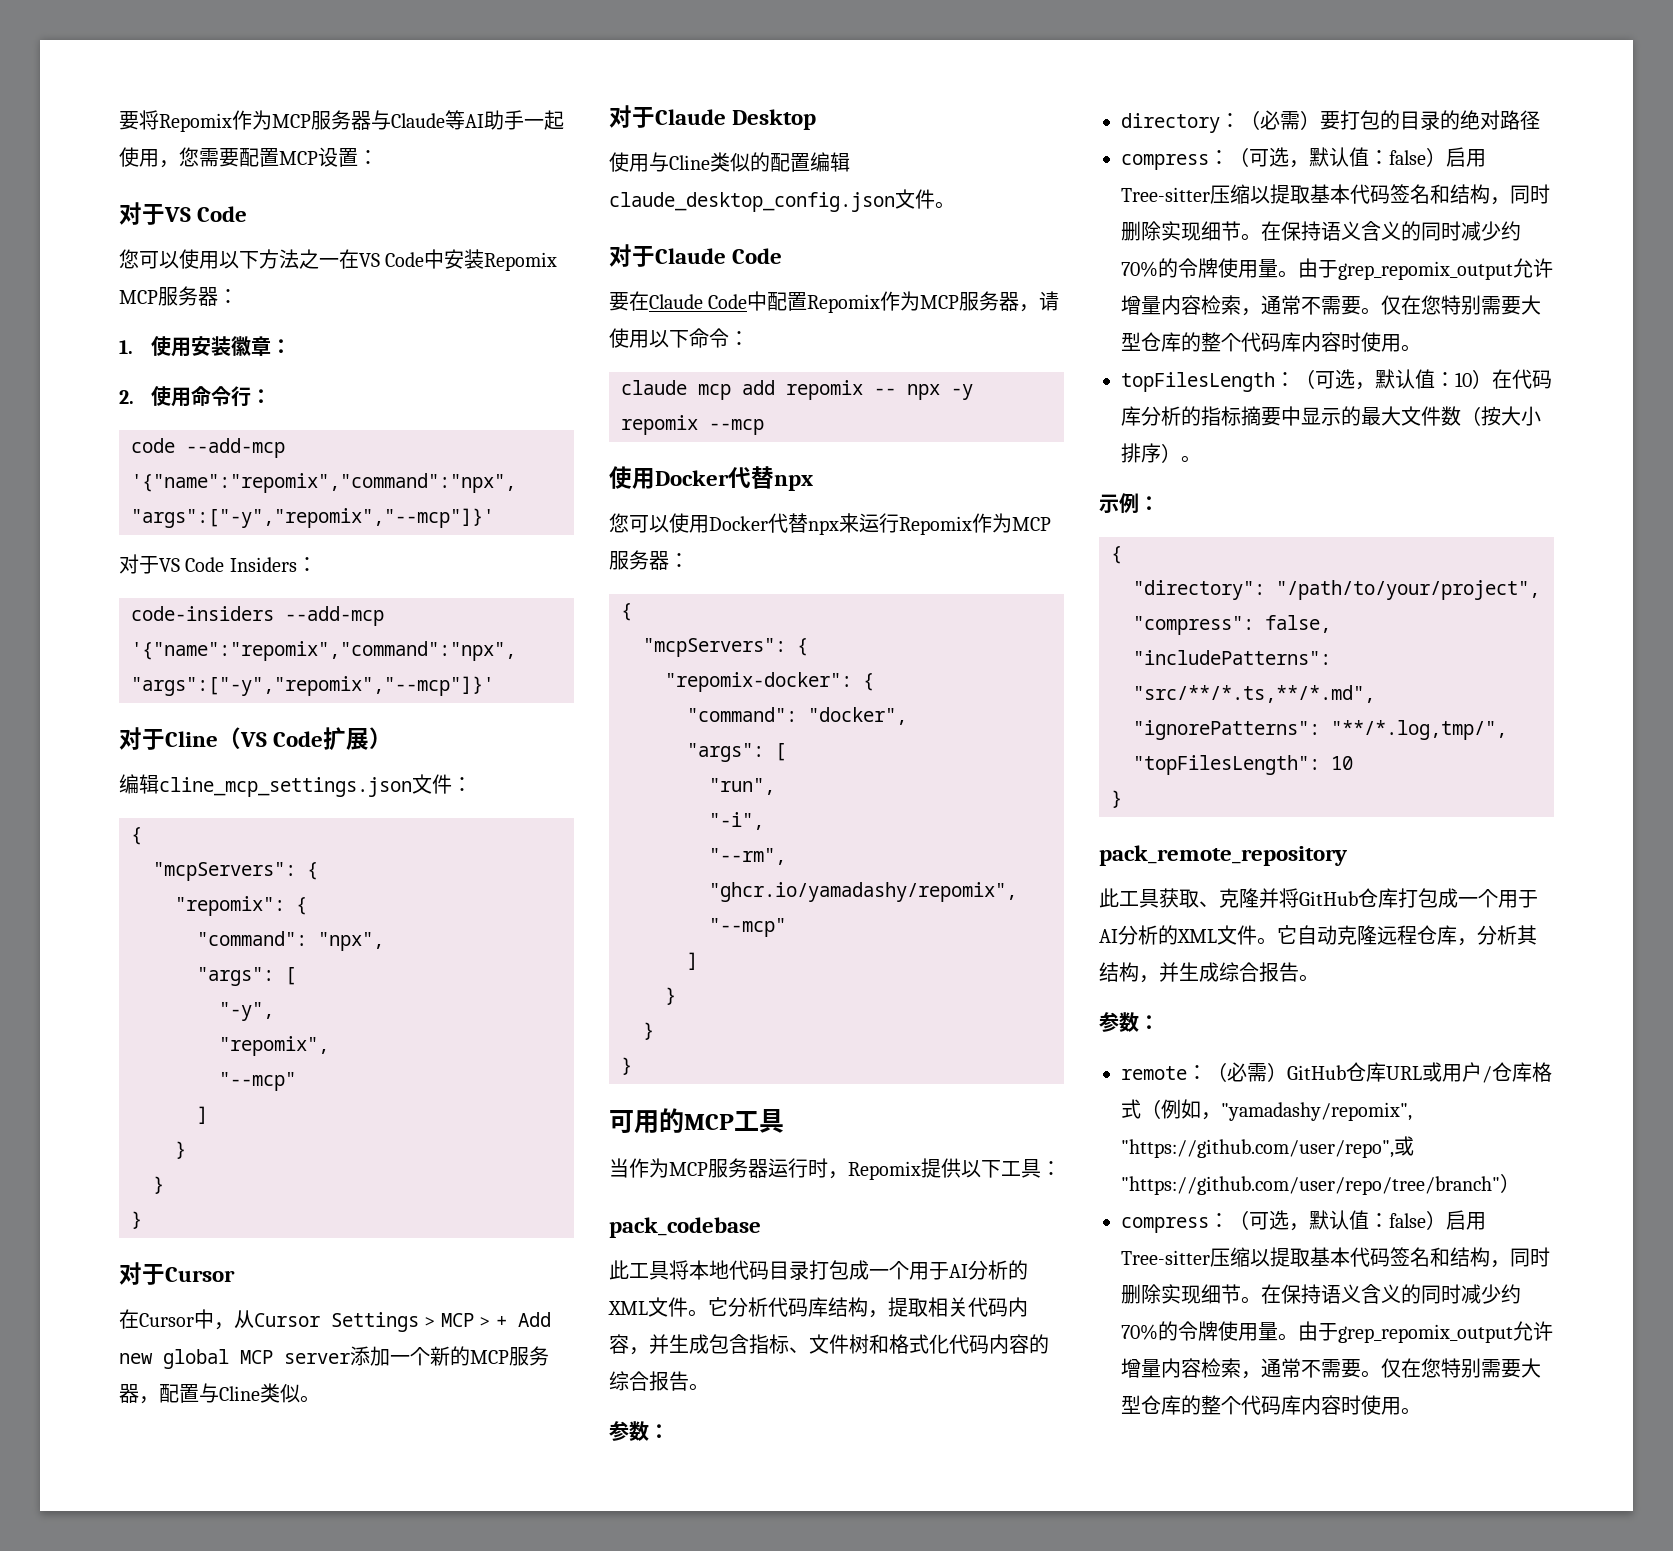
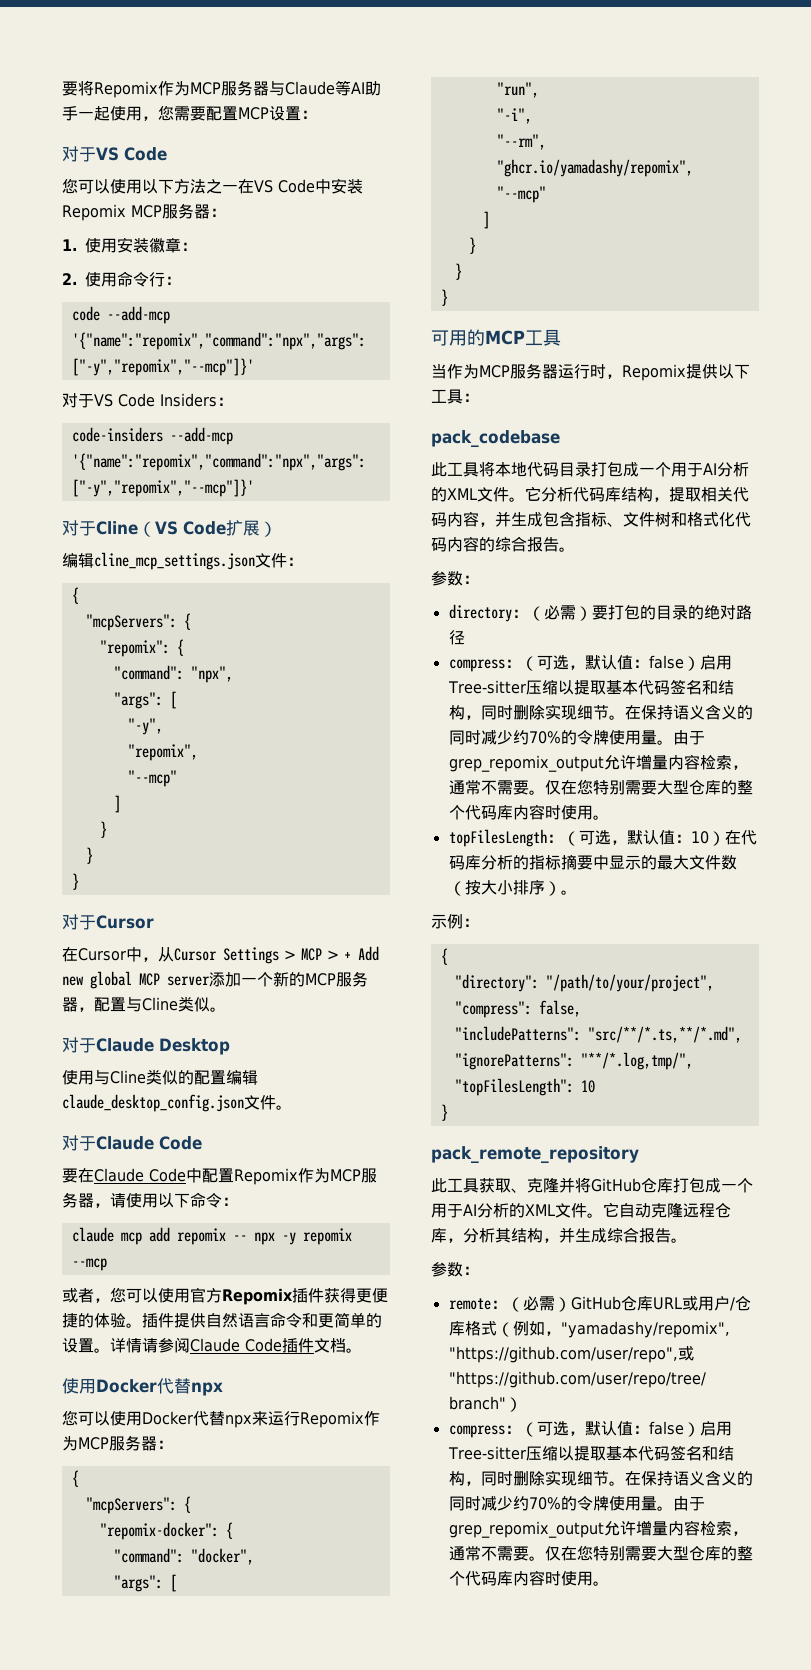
(764, 427) none -> [62,1287,388,1305] [62,1312,382,1328] [62,1337,362,1353] // 或者，您可以使用官方Repomix插件获得更便捷的体验。插件提供自然语言命令和更简单的设置。详情请参阅Claude Code插件文档。

